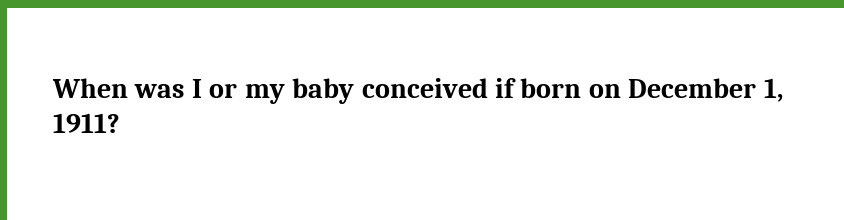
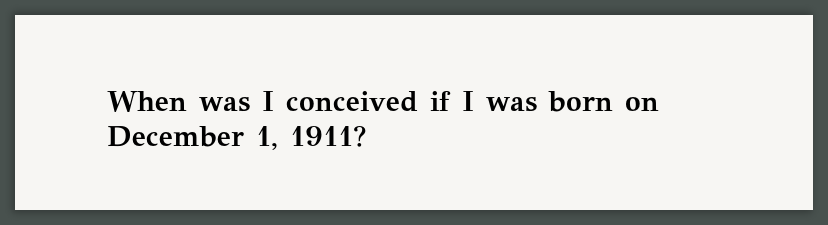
[209,78,516,104] or my baby conceived if -> [285,91,537,112] conceived if I was

